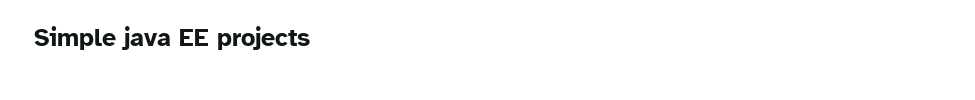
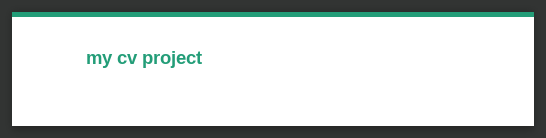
[34,26,310,50] Simple java EE projects -> [86,51,202,68] my cv project

